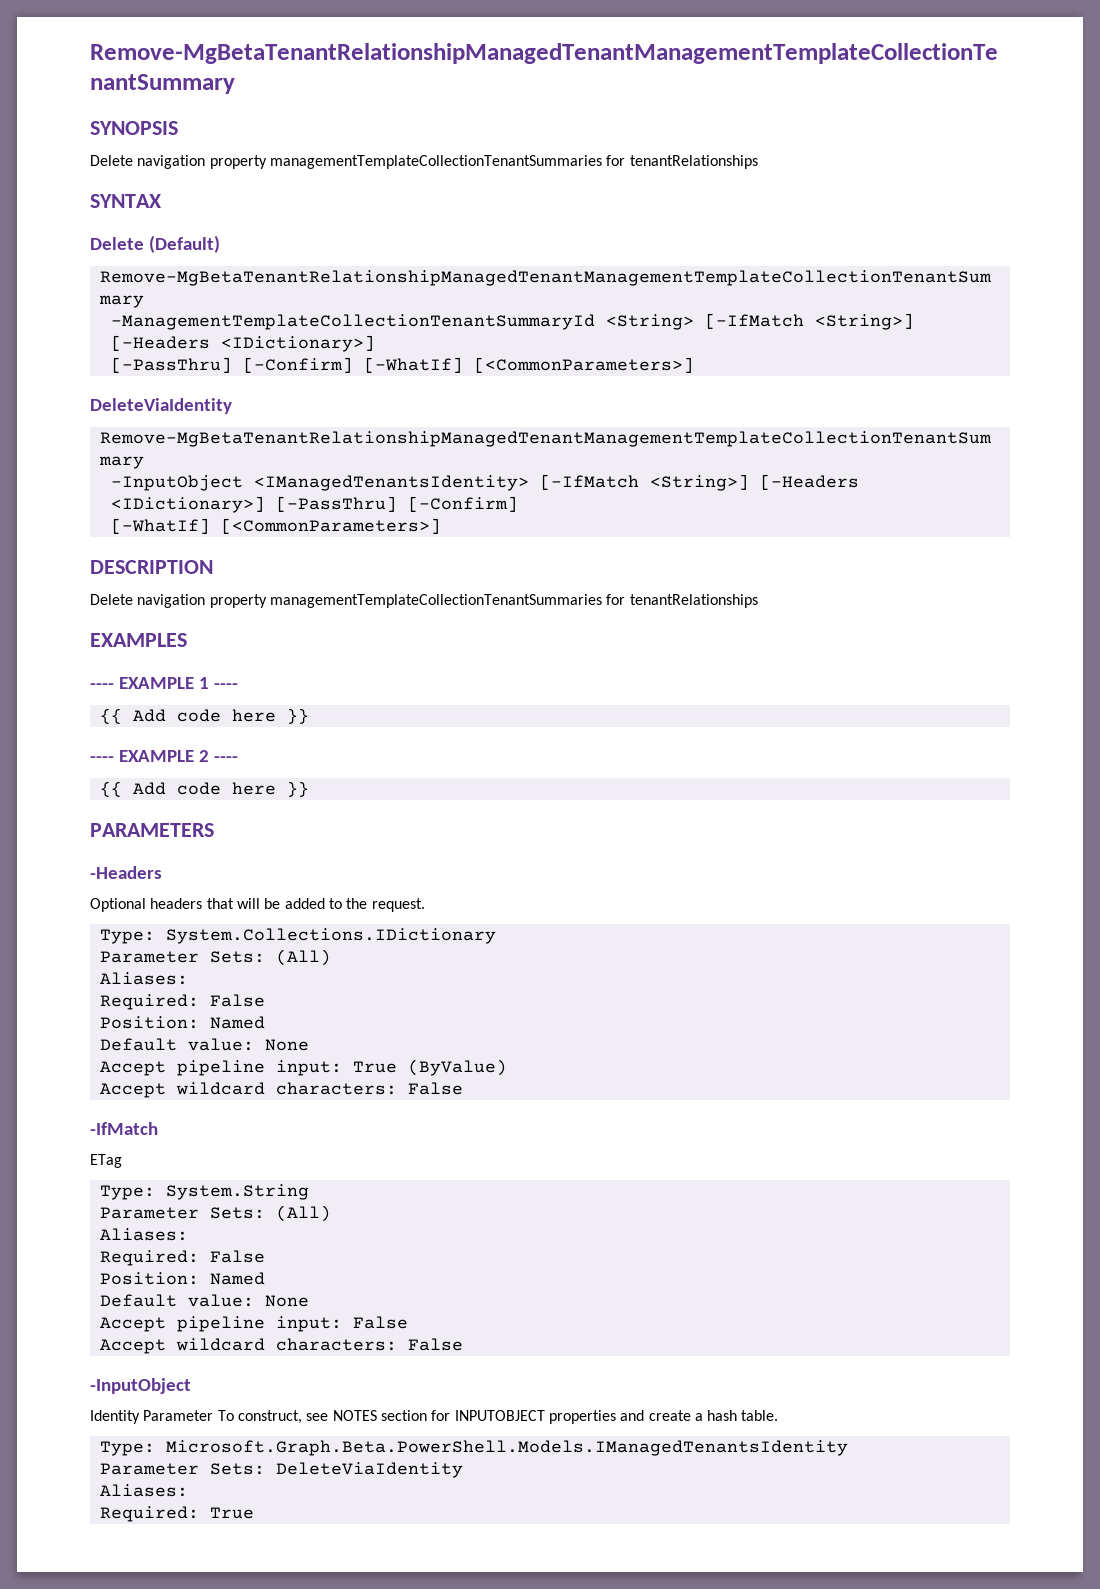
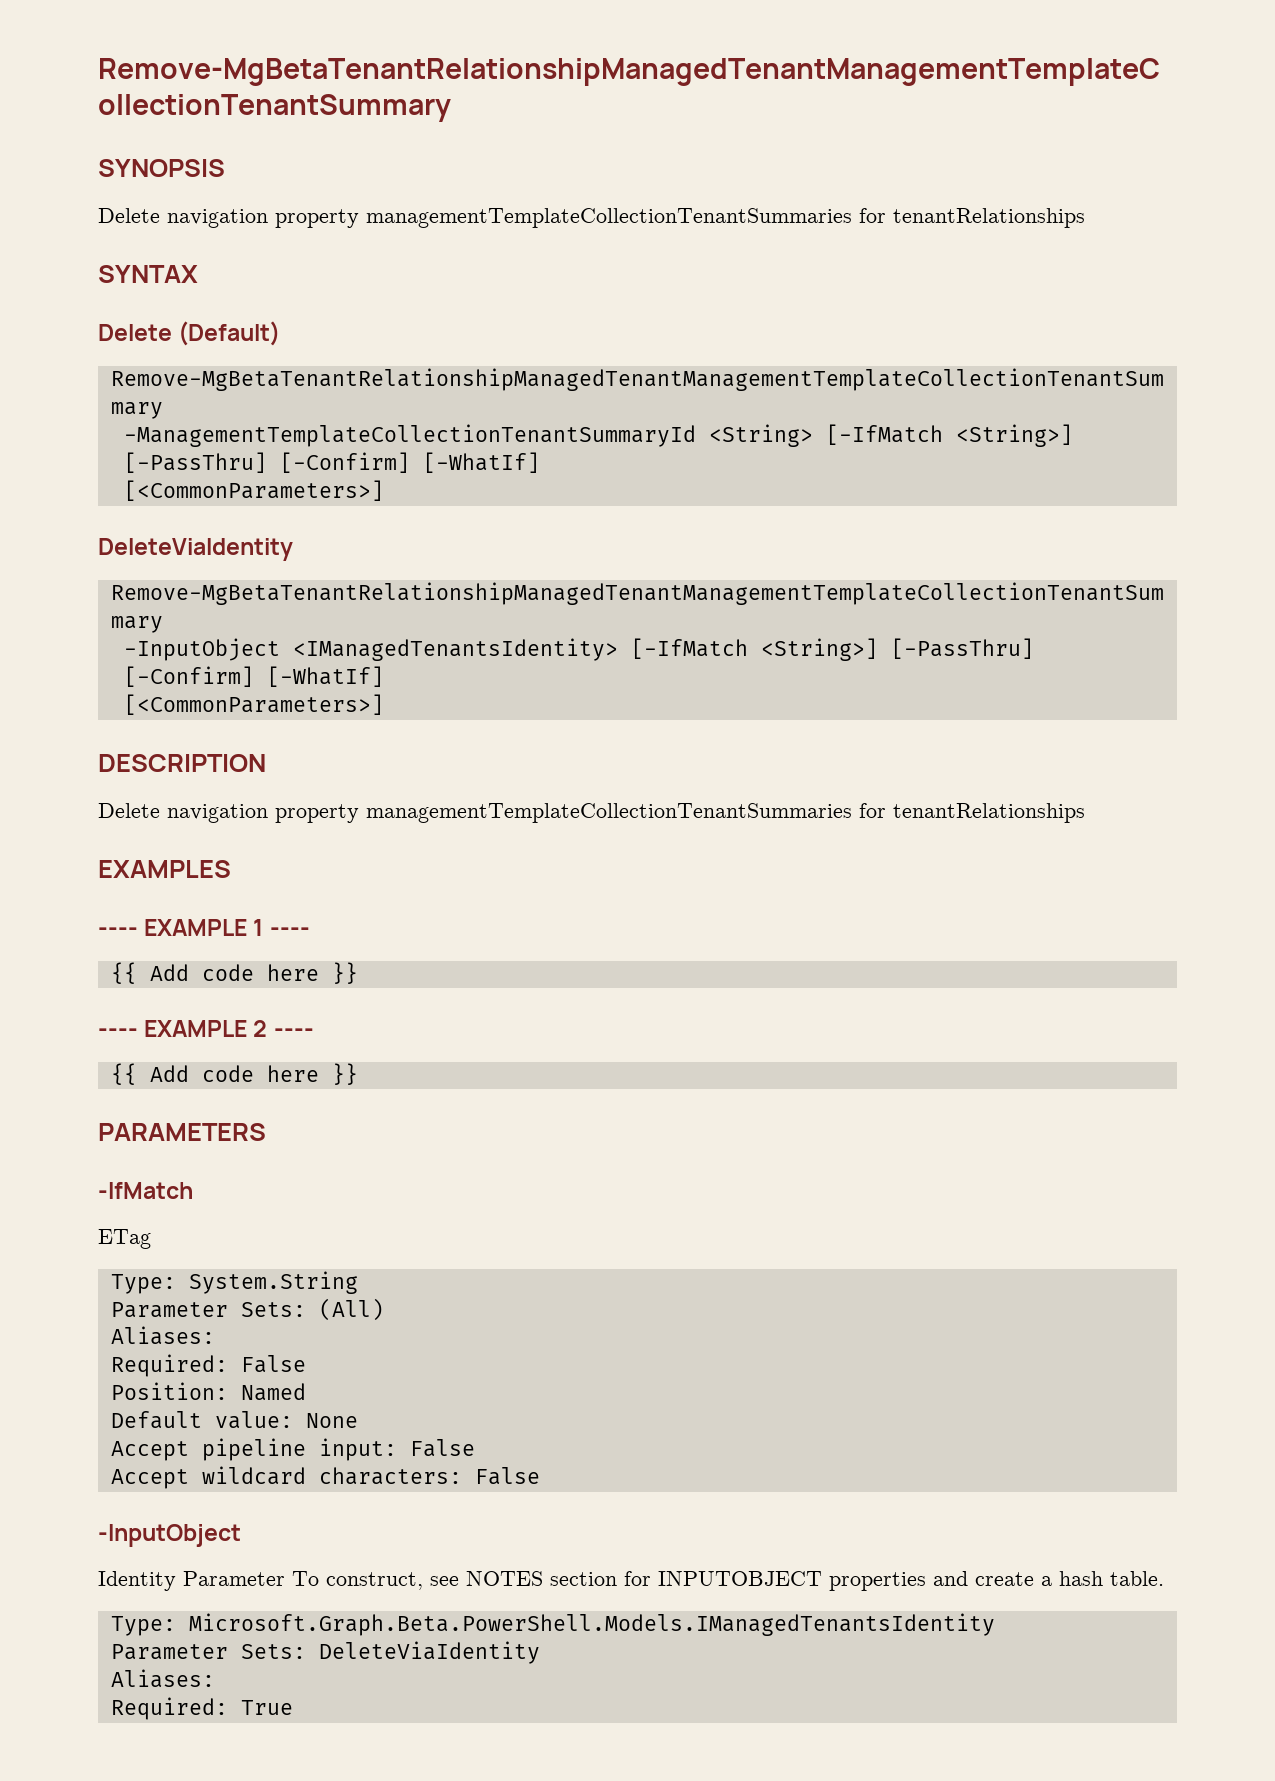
[110,335,375,352] [110,357,463,373] [-Headers <IDictionary>] // [-PassThru] [-Confirm] [-WhatIf] -> [123,452,540,473] [-PassThru] [-Confirm] [-WhatIf] //
[759,474,859,490] [110,496,518,513] [110,518,210,534] [-Headers <IDictionary>] [-PassThru] [-Confirm] // [-WhatIf] -> [890,638,1034,659] [123,666,384,687] [-PassThru] [-Confirm] [-WhatIf] //
[90,866,162,879] [90,898,425,912] [99,928,496,944] [99,949,331,966] [99,972,188,985] [99,994,265,1010] [99,1016,265,1029] [99,1038,309,1051] [99,1059,507,1076] [99,1082,463,1098] // -Headers // Optional headers that will be added to the request. // Type: System.Collections.IDictionary // Parameter Sets: (All) // Aliases: // Required: False // Position: Named // Default value: None // Accept pipeline input: True (ByValue) // Accept wildcard characters: False -> (266, 1132) none

